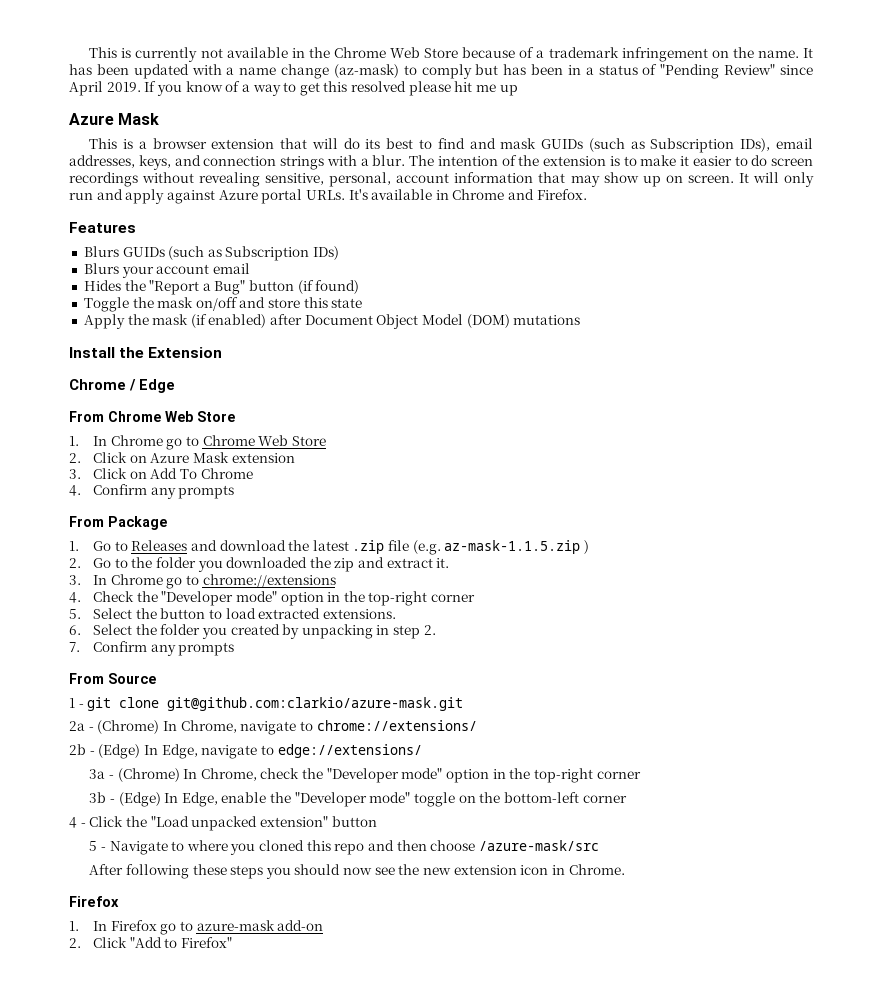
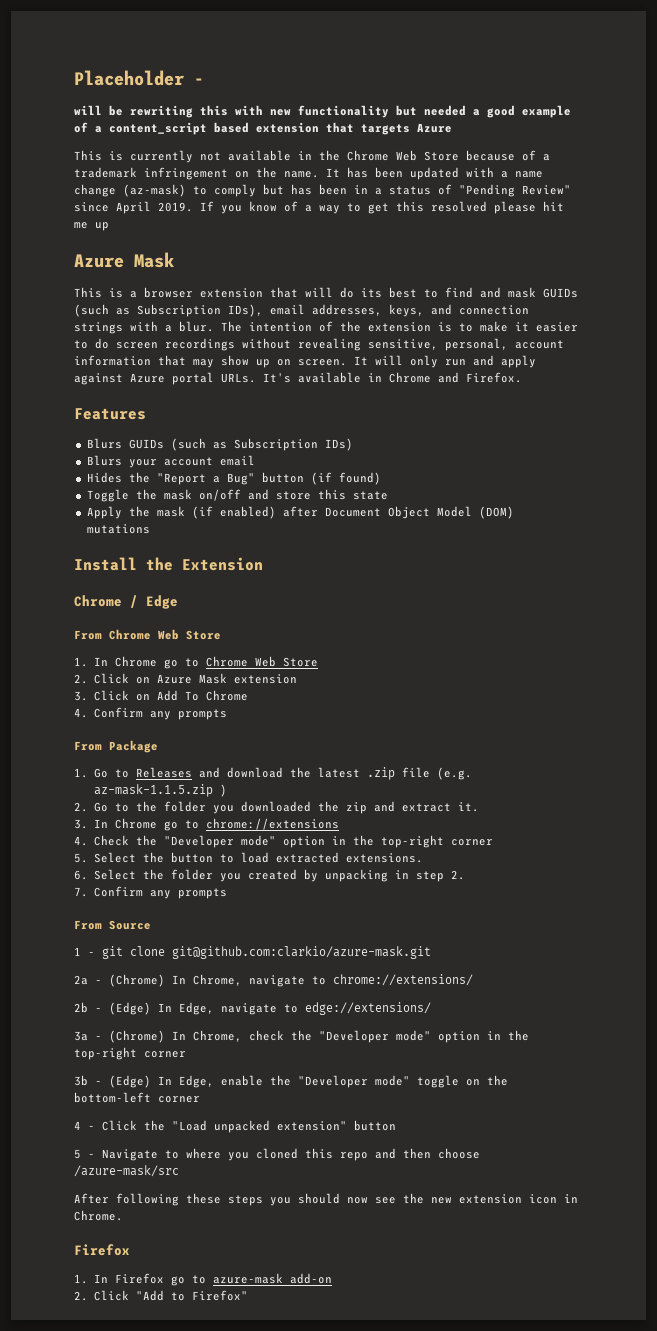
(89, 52) none -> [74,70,204,86] [74,105,571,118] [74,122,452,135] Placeholder - // will be rewriting this with new functionality but needed a good example of a content_script based extension that targets Azure //

